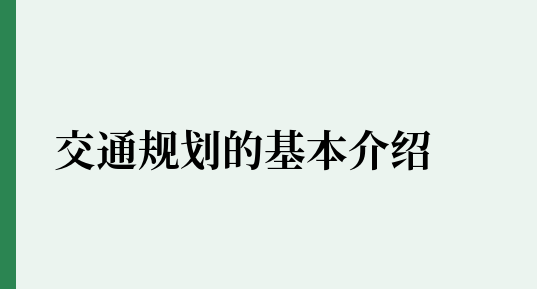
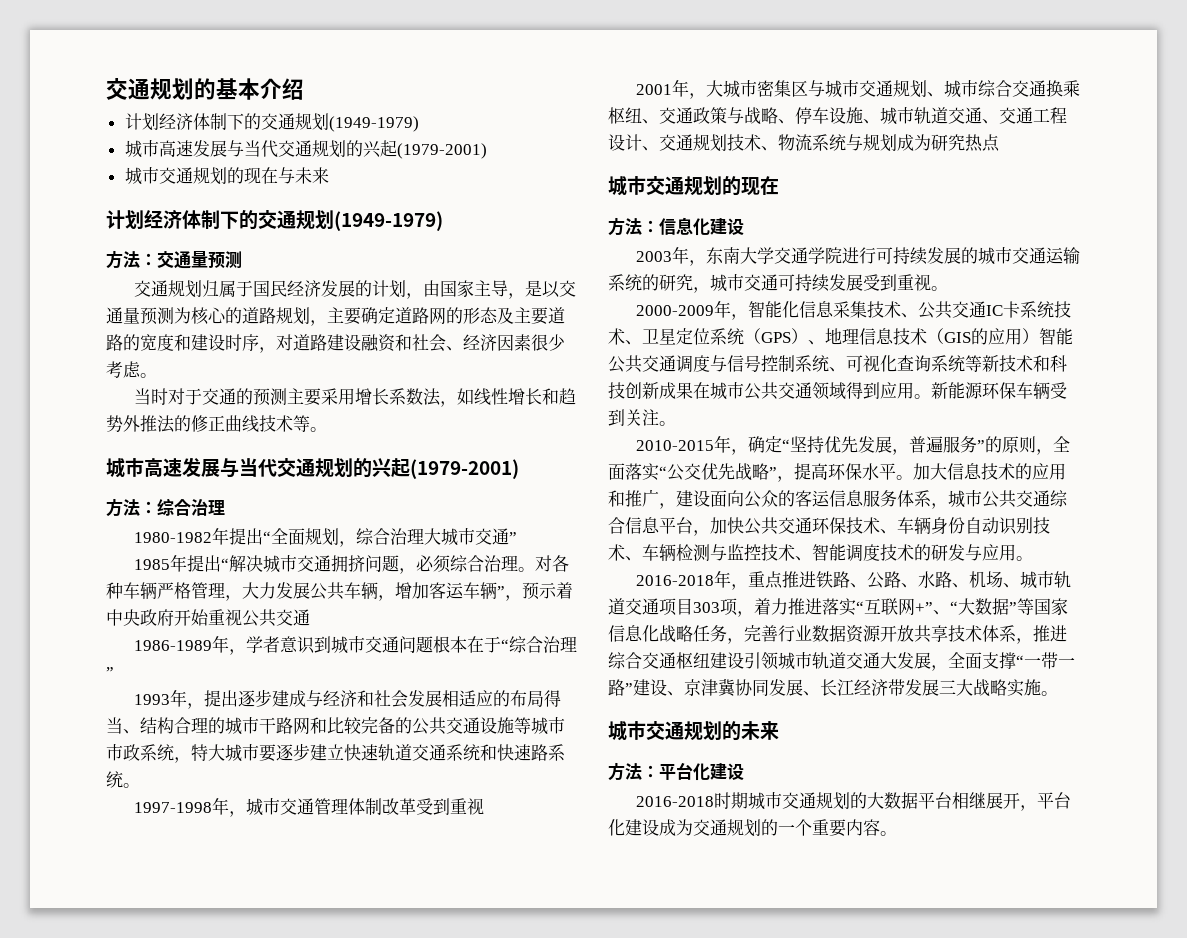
(432, 150) none -> [124,113,419,132] [124,140,487,159] [124,167,329,185] [106,209,443,231] [106,250,242,269] [134,280,577,299] [106,307,565,326] [106,334,565,353] [106,361,157,378] [134,388,577,407] [106,415,327,433] [106,457,519,479] [106,498,225,517] [134,527,518,547] [134,554,570,574] [106,582,573,601] [106,609,310,627] [134,635,578,655] [106,667,114,678] [134,689,562,709] [106,717,565,735] [106,743,565,763] [106,771,140,788] [134,797,485,817] [636,79,1081,99] [608,107,1067,125] [608,134,1000,152] [608,176,779,196] [608,217,744,236] [636,246,1081,266] [608,274,948,293] [636,300,1072,320] [608,328,1073,345] [608,355,1067,373] [608,382,1067,400] [608,409,676,426] [636,435,1071,455] [608,463,1066,482] [608,489,1068,509] [608,517,1050,536] [608,544,1033,562] [636,570,1072,590] [608,598,1068,617] [608,625,1067,644] [608,652,1075,671] [608,678,1058,697] [608,721,779,741] [608,762,744,781] [636,792,1072,811] [608,819,897,837] // 计划经济体制下的交通规划(1949-1979) // 城市高速发展与当代交通规划的兴起(1979-2001) // 城市交通规划的现在与未来 // 计划经济体制下的交通规划(1949-1979) // 方法：交通量预测 // 交通规划归属于国民经济发展的计划，由国家主导，是以交通量预测为核心的道路规划，主要确定道路网的形态及主要道路的宽度和建设时序，对道路建设融资和社会、经济因素很少考虑。 // 当时对于交通的预测主要采用增长系数法，如线性增长和趋势外推法的修正曲线技术等。 // 城市高速发展与当代交通规划的兴起(1979-2001) // 方法：综合治理 // 1980-1982年提出“全面规划，综合治理大城市交通” // 1985年提出“解决城市交通拥挤问题，必须综合治理。对各种车辆严格管理，大力发展公共车辆，增加客运车辆”，预示着中央政府开始重视公共交通 // 1986-1989年，学者意识到城市交通问题根本在于“综合治理” // 1993年，提出逐步建成与经济和社会发展相适应的布局得当、结构合理的城市干路网和比较完备的公共交通设施等城市市政系统，特大城市要逐步建立快速轨道交通系统和快速路系统。 // 1997-1998年，城市交通管理体制改革受到重视 // 2001年，大城市密集区与城市交通规划、城市综合交通换乘枢纽、交通政策与战略、停车设施、城市轨道交通、交通工程设计、交通规划技术、物流系统与规划成为研究热点 // 城市交通规划的现在 // 方法：信息化建设 // 2003年，东南大学交通学院进行可持续发展的城市交通运输系统的研究，城市交通可持续发展受到重视。 // 2000-2009年，智能化信息采集技术、公共交通IC卡系统技术、卫星定位系统（GPS）、地理信息技术（GIS的应用）智能公共交通调度与信号控制系统、可视化查询系统等新技术和科技创新成果在城市公共交通领域得到应用。新能源环保车辆受到关注。 // 2010-2015年，确定“坚持优先发展，普遍服务”的原则，全面落实“公交优先战略”，提高环保水平。加大信息技术的应用和推广，建设面向公众的客运信息服务体系，城市公共交通综合信息平台，加快公共交通环保技术、车辆身份自动识别技术、车辆检测与监控技术、智能调度技术的研发与应用。 // 2016-2018年，重点推进铁路、公路、水路、机场、城市轨道交通项目303项，着力推进落实“互联网+”、“大数据”等国家信息化战略任务，完善行业数据资源开放共享技术体系，推进综合交通枢纽建设引领城市轨道交通大发展，全面支撑“一带一路”建设、京津冀协同发展、长江经济带发展三大战略实施。 // 城市交通规划的未来 // 方法：平台化建设 // 2016-2018时期城市交通规划的大数据平台相继展开，平台化建设成为交通规划的一个重要内容。

